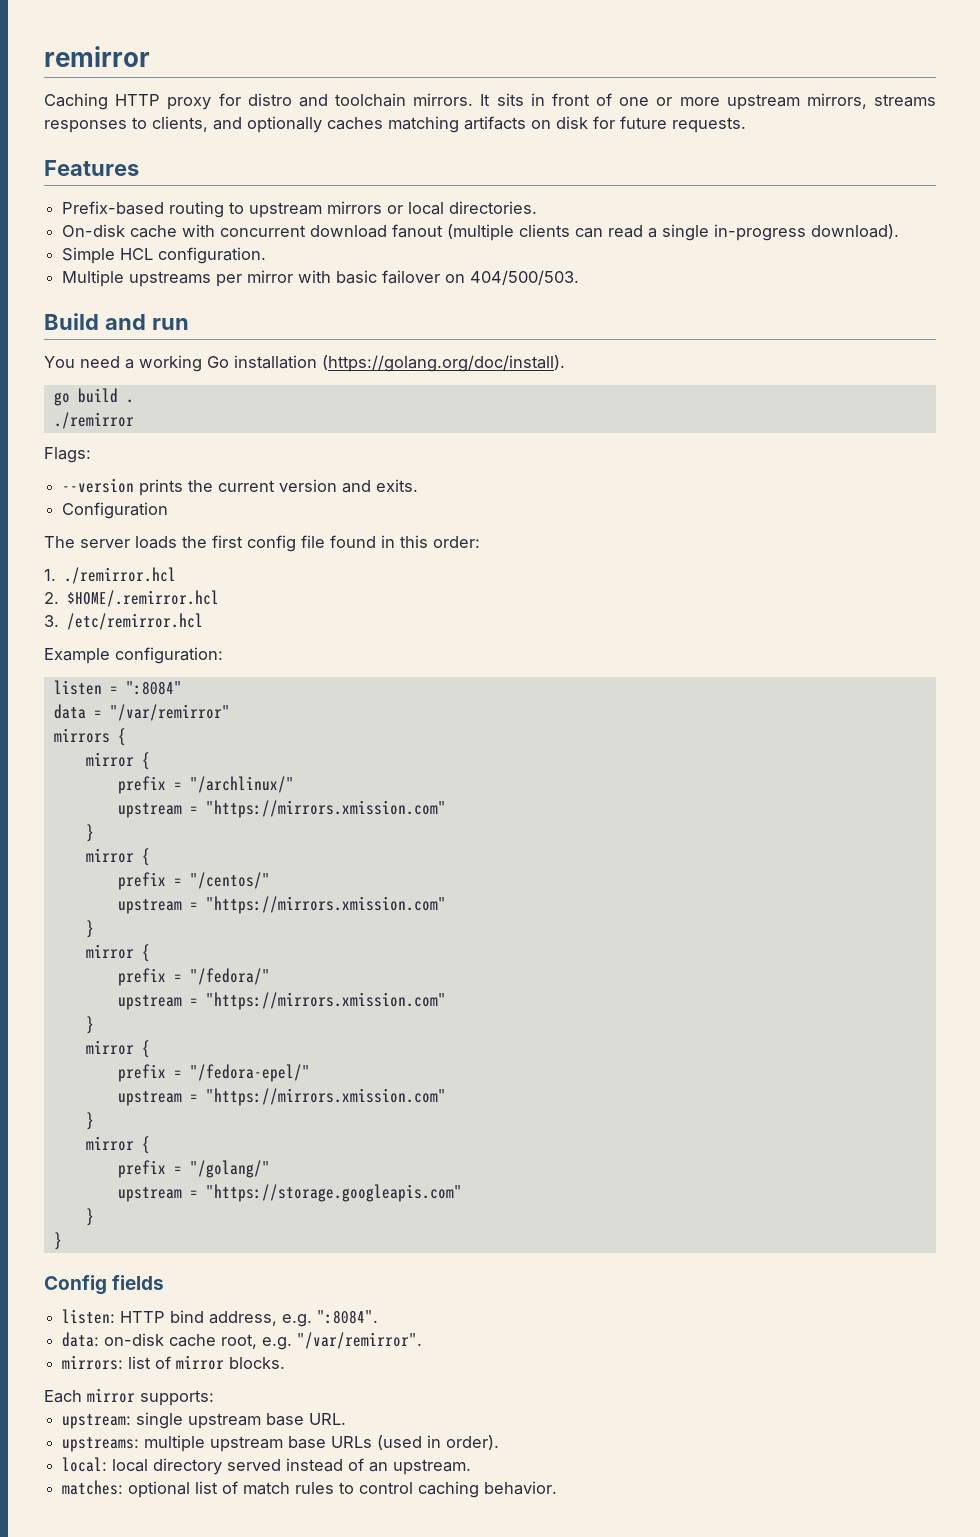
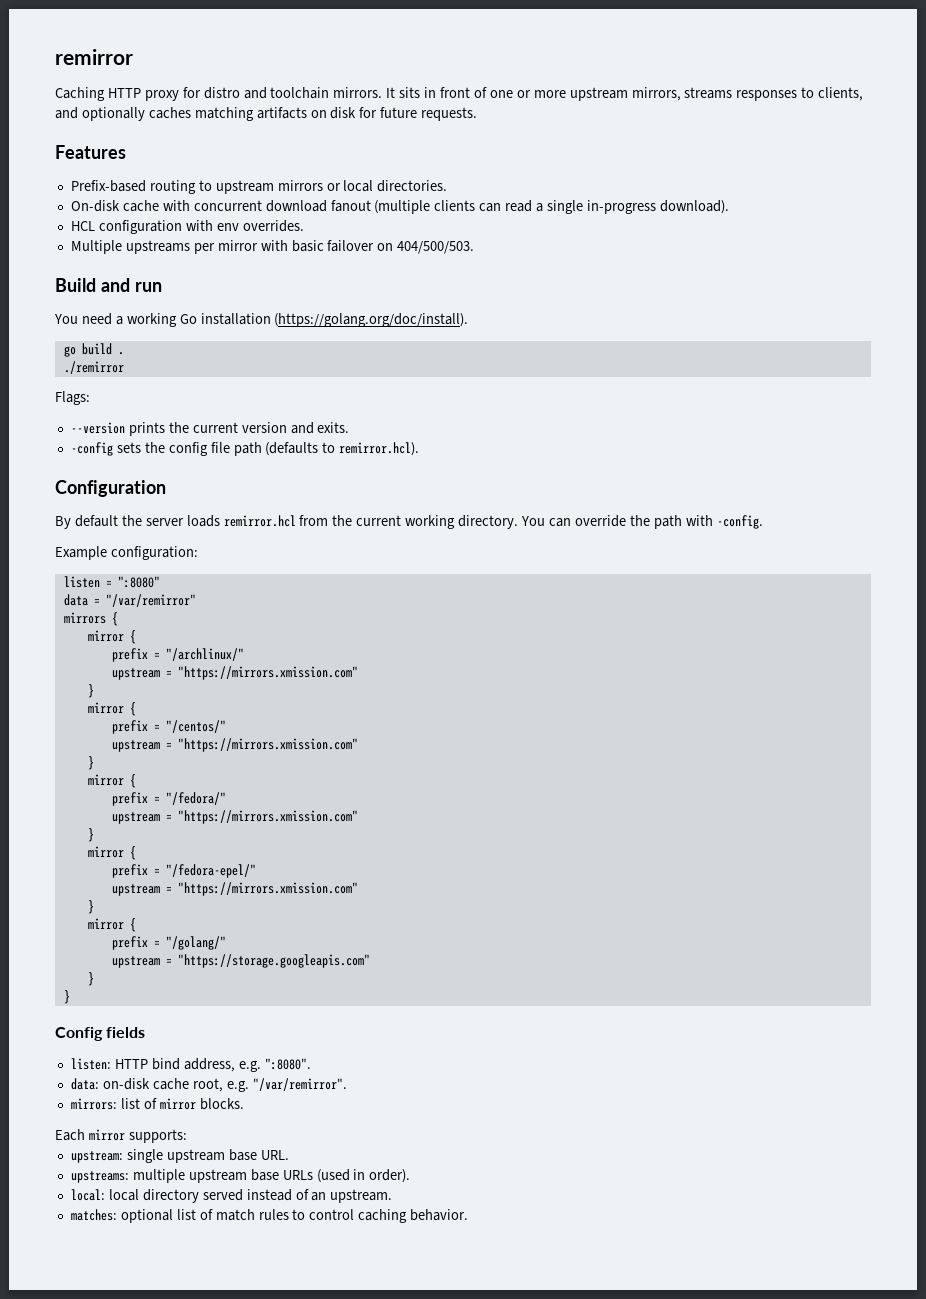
[62,247,267,264] Simple HCL configuration. -> [70,220,304,234] HCL configuration with env overrides.
[62,502,169,519] [44,535,480,552] [44,567,177,584] [44,590,220,607] [44,613,204,630] Configuration // The server loads the first config file found in this order: // 1. ./remirror.hcl // 2. $HOME/.remirror.hcl // 3. /etc/remirror.hcl -> [70,442,420,456] [55,480,166,497] [55,515,763,529] -config sets the config file path (defaults to remirror.hcl). // Configuration // By default the server loads remirror.hcl from the current working directory. You can override the path with -config.
[125,681,182,695] ":8084" -> [117,576,160,588] ":8080"
[317,1310,379,1324] ":8084". -> [264,1058,311,1070] ":8080".

